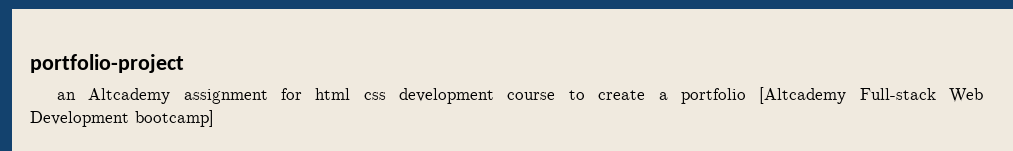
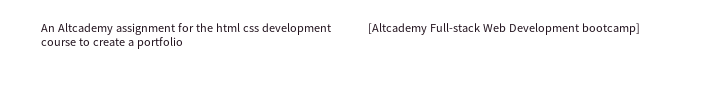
[30,54,184,73] [56,92,76,100] portfolio-project // an -> [41,24,55,32] An
(302, 94) none -> [195,23,213,32] the
(746, 96) none -> (183, 43) //

